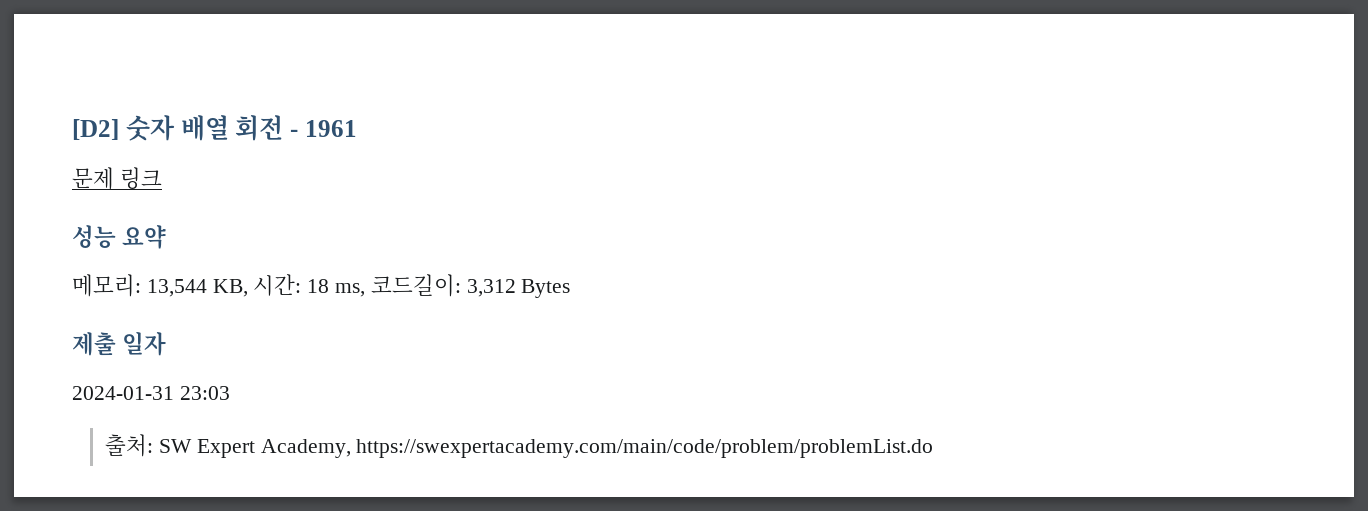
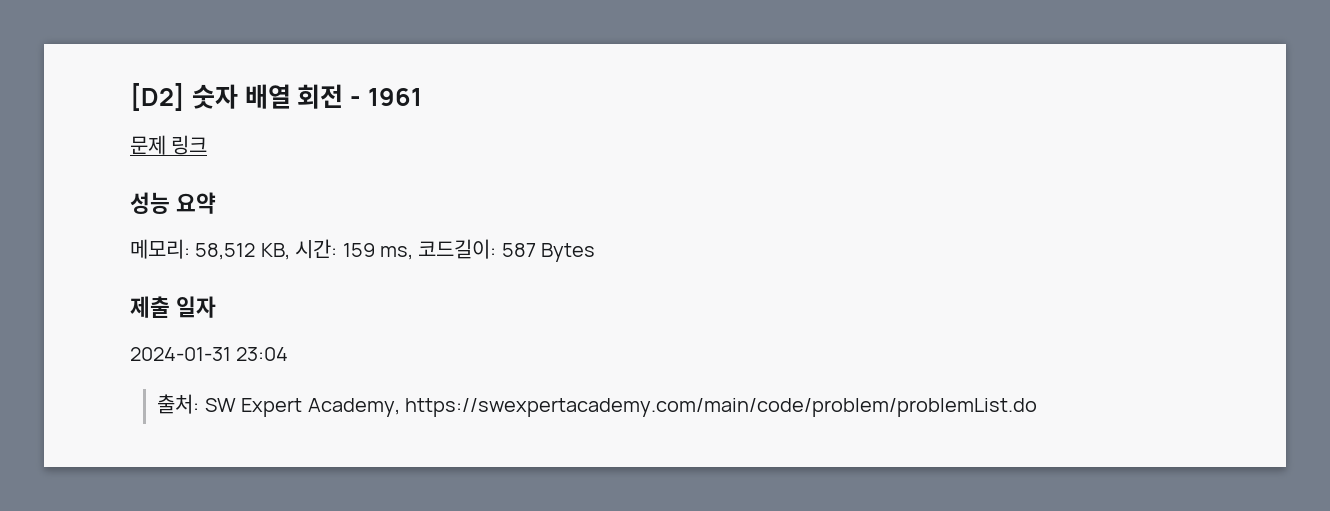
[146,279,207,297] 13,544 -> [195,243,256,260] 58,512
[307,279,330,293] 18 -> [342,243,375,257] 159
[466,279,516,297] 3,312 -> [501,243,536,257] 587
[179,386,230,400] 23:03 -> [236,347,289,361] 23:04

